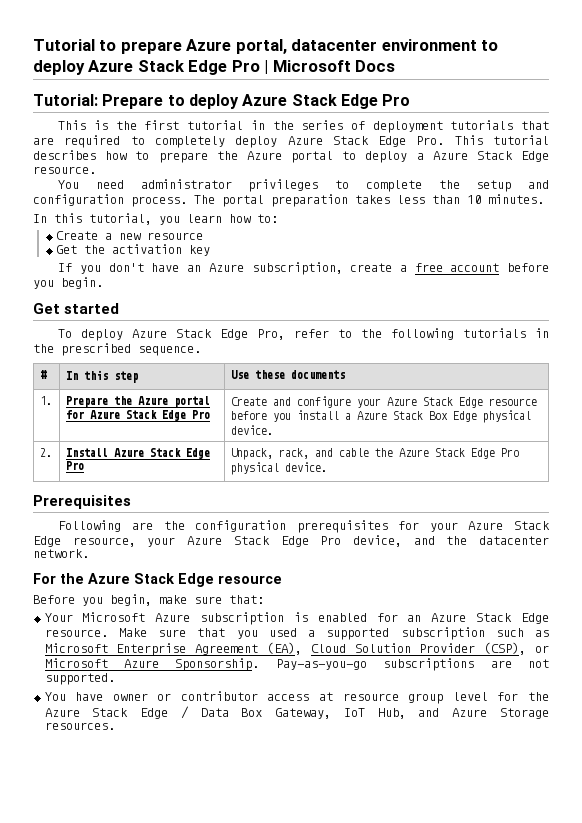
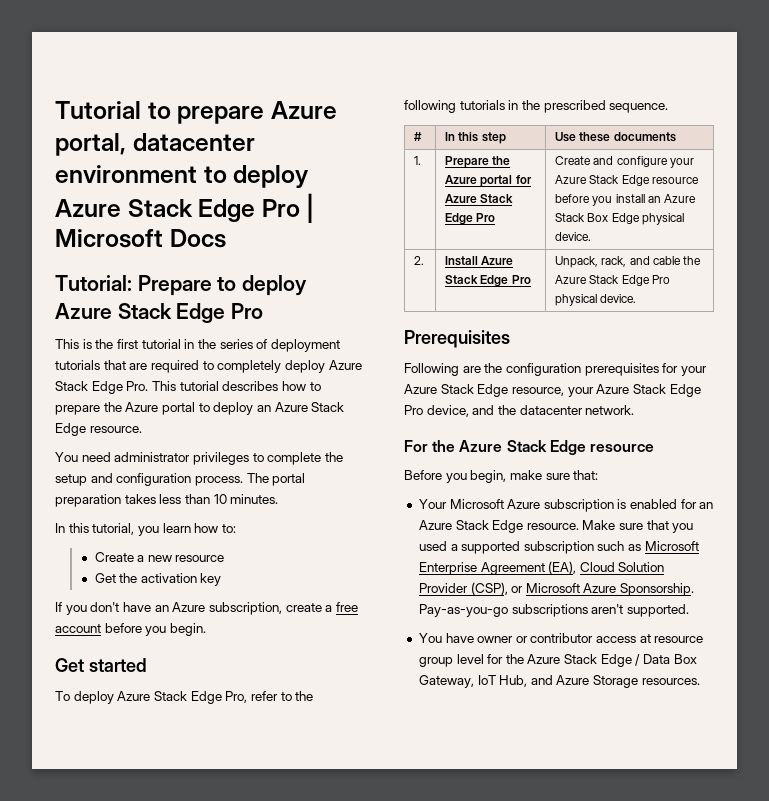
[416,153,424,160] a -> [256,405,271,412] an
[344,413,351,420] a -> [647,196,661,203] an
[490,659,549,668] are not -> [591,604,624,614] aren't

